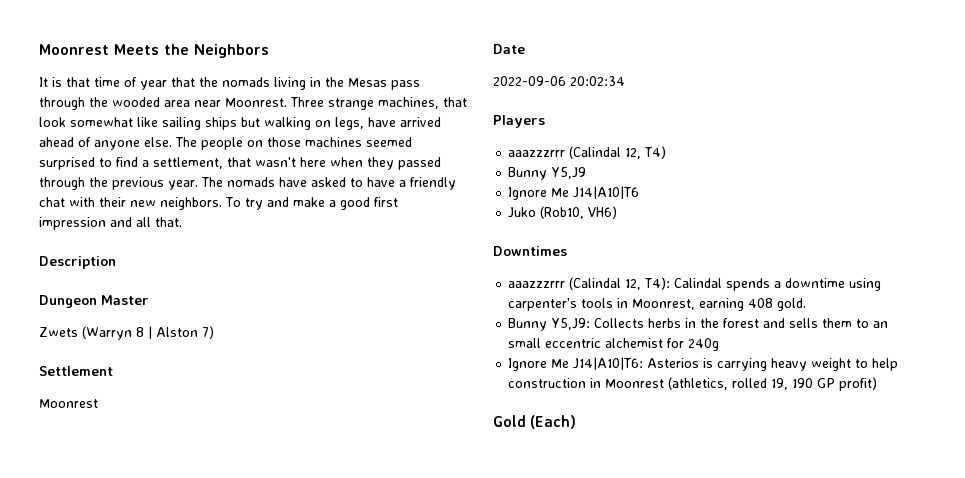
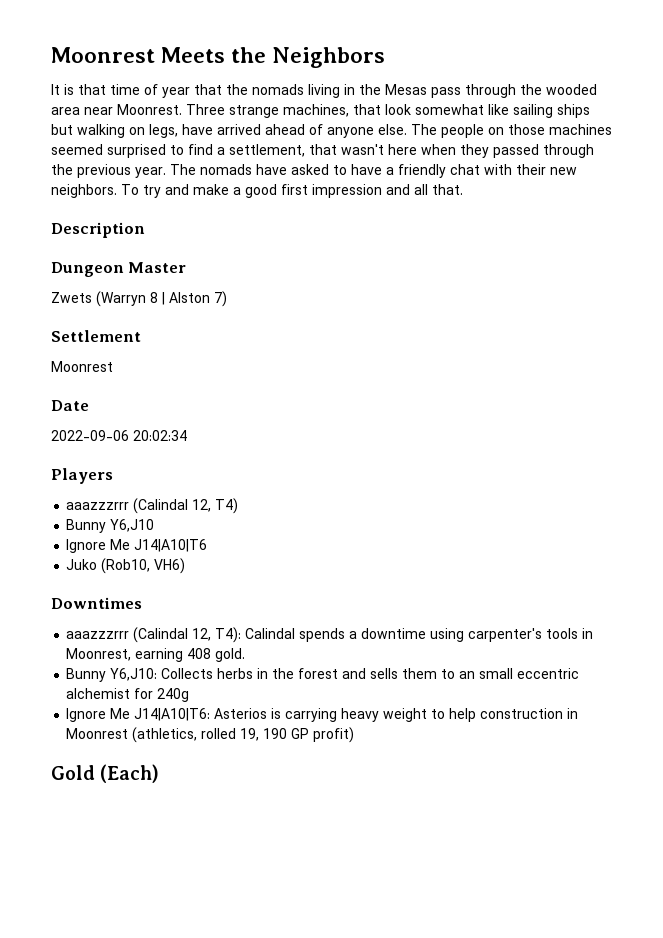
[551,167,587,179] Y5,J9 -> [110,519,155,532] Y6,J10
[551,318,591,330] Y5,J9: -> [110,668,158,681] Y6,J10:

